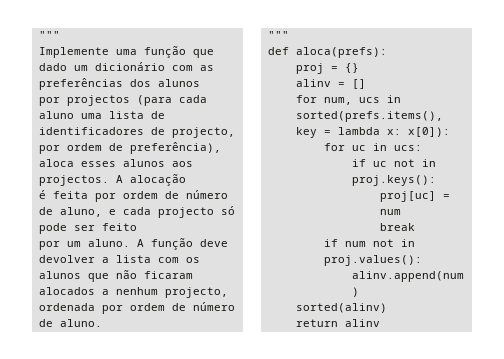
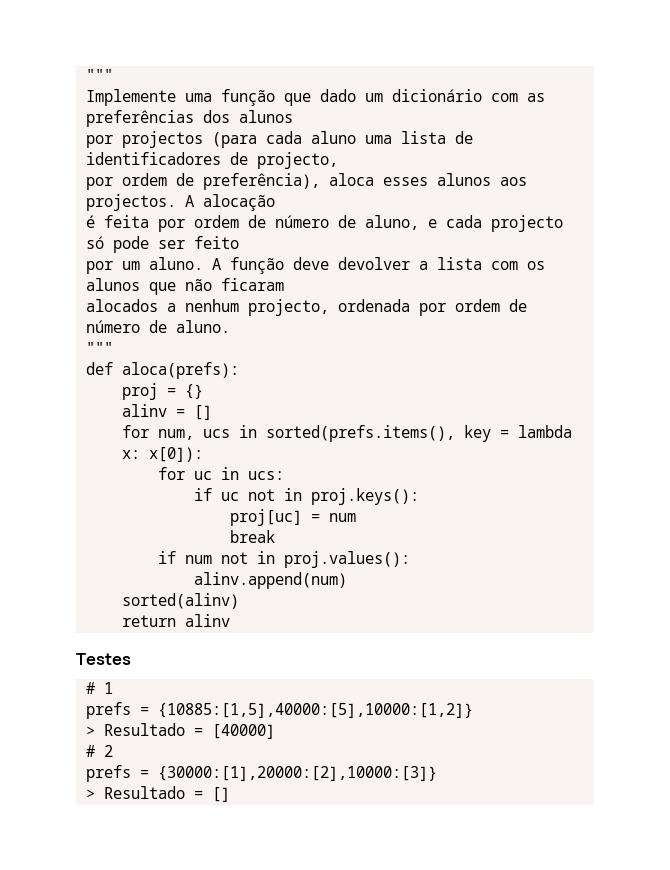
(380, 323) none -> [76,653,131,665] [85,682,113,694] [85,702,473,719] [85,723,275,739] [85,745,113,757] [85,765,437,782] [85,786,230,802] // Testes // # 1 // prefs = {10885:[1,5],40000:[5],10000:[1,2]} // > Resultado = [40000] // # 2 // prefs = {30000:[1],20000:[2],10000:[3]} // > Resultado = []

